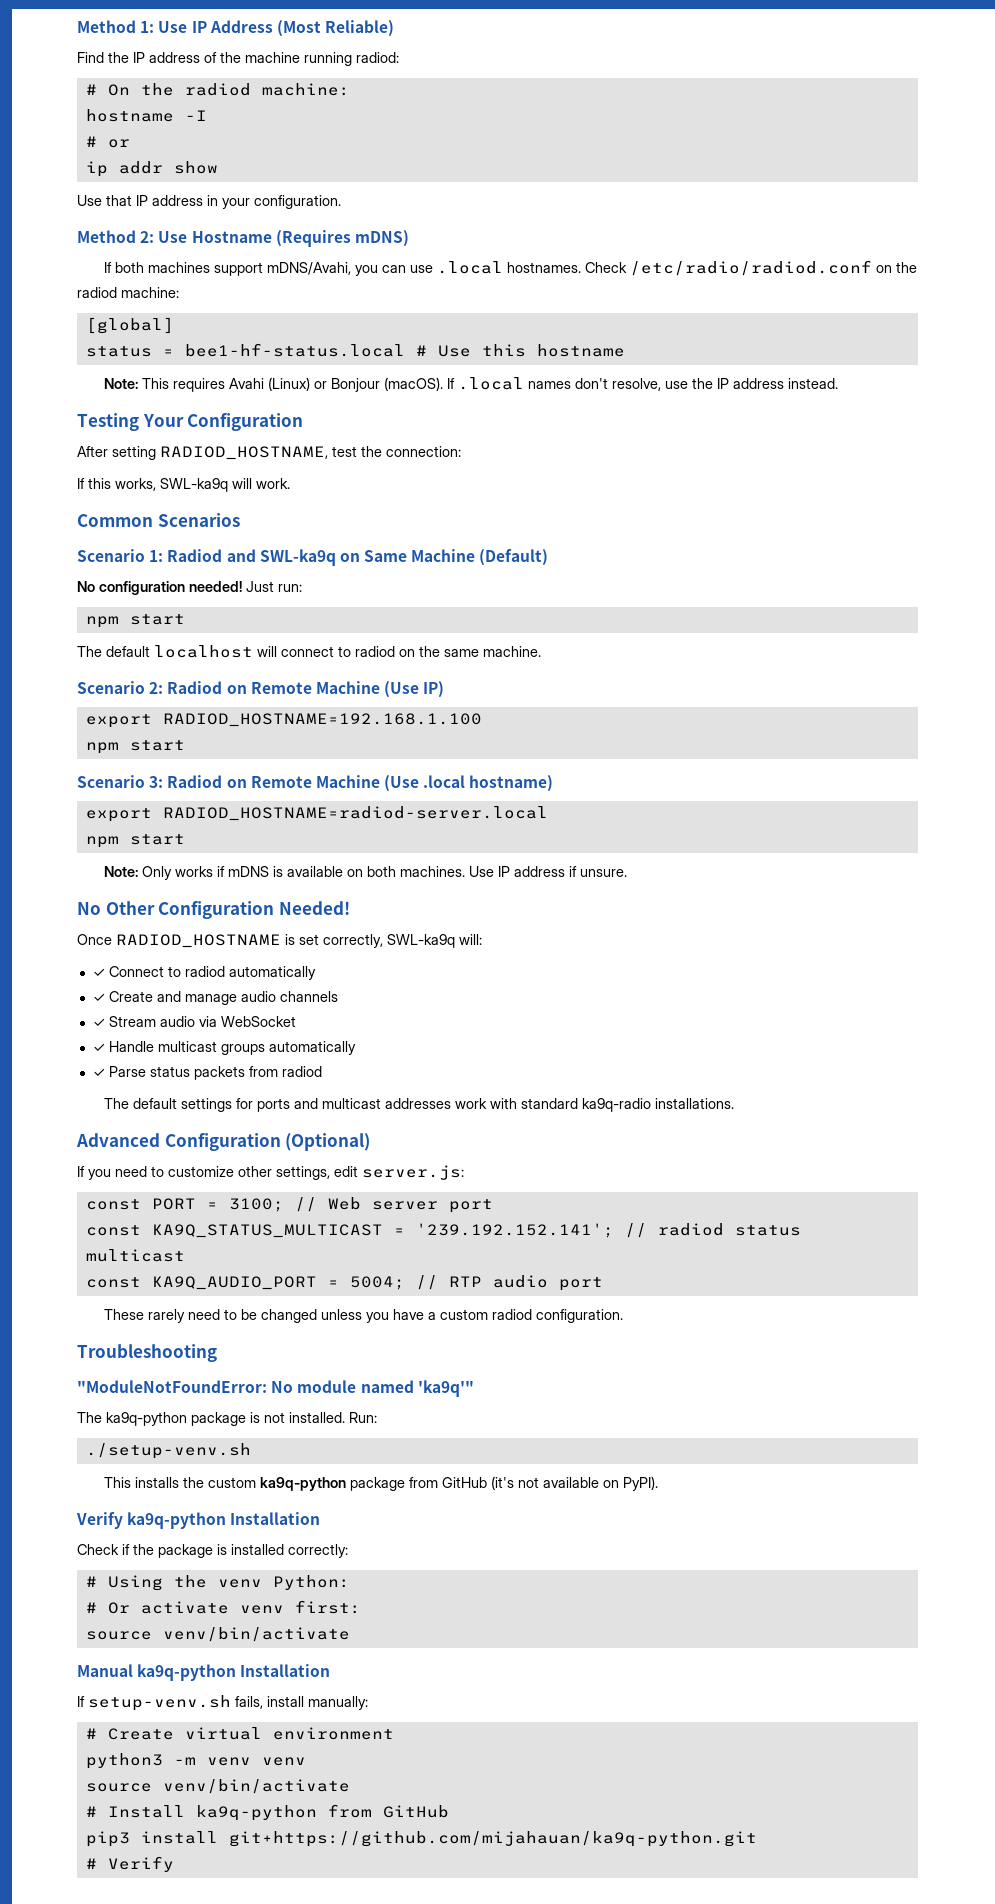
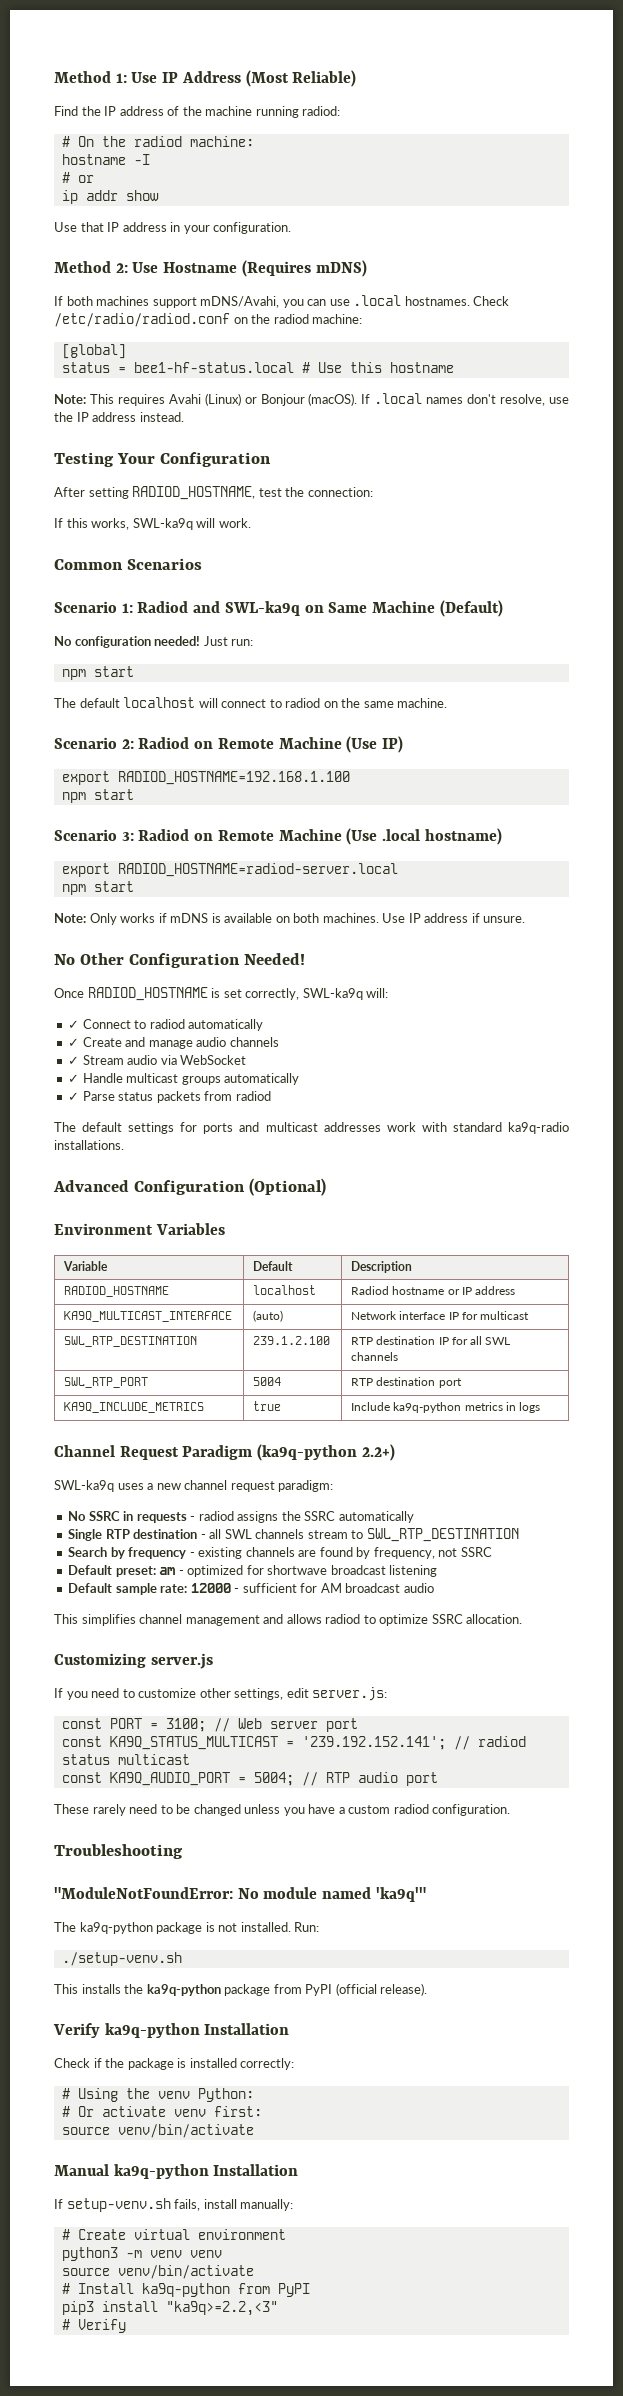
(371, 1142) none -> [54,1223,225,1235] [63,1261,109,1271] [253,1261,294,1271] [351,1261,413,1273] [64,1286,170,1297] [253,1285,317,1295] [351,1286,515,1295] [64,1311,233,1322] [253,1310,284,1322] [351,1311,529,1320] [64,1336,198,1347] [253,1336,331,1345] [351,1336,510,1345] [351,1352,399,1361] [64,1377,149,1388] [253,1377,282,1386] [351,1377,462,1388] [64,1402,205,1413] [253,1401,282,1411] [351,1402,540,1413] [54,1444,395,1461] [54,1480,334,1492] [68,1511,414,1523] [68,1528,519,1542] [68,1547,492,1559] [68,1565,438,1577] [68,1583,434,1595] [54,1614,523,1626] [54,1653,213,1669] // Environment Variables // Variable | Default | Description // RADIOD_HOSTNAME | localhost | Radiod hostname or IP address // KA9Q_MULTICAST_INTERFACE | (auto) | Network interface IP for multicast // SWL_RTP_DESTINATION | 239.1.2.100 | RTP destination IP for all SWL channels // SWL_RTP_PORT | 5004 | RTP destination port // KA9Q_INCLUDE_METRICS | true | Include ka9q-python metrics in logs // Channel Request Paradigm (ka9q-python 2.2+) // SWL-ka9q uses a new channel request paradigm: // No SSRC in requests - radiod assigns the SSRC automatically // Single RTP destination - all SWL channels stream to SWL_RTP_DESTINATION // Search by frequency - existing channels are found by frequency, not SSRC // Default preset: am - optimized for shortwave broadcast listening // Default sample rate: 12000 - sufficient for AM broadcast audio // This simplifies channel management and allows radiod to optimize SSRC allocation. // Customizing server.js
[207,1477,256,1488] custom -> (144, 1989) none
[441,1476,658,1491] GitHub (it's not available on PyPI). -> [305,1983,428,1996] PyPI (official release).
[382,1805,449,1818] GitHub -> [277,2283,310,2297] PyPI
[228,1831,757,1847] git+https://github.com/mijahauan/ka9q-python.git -> [165,2301,278,2316] "ka9q>=2.2,<3"

